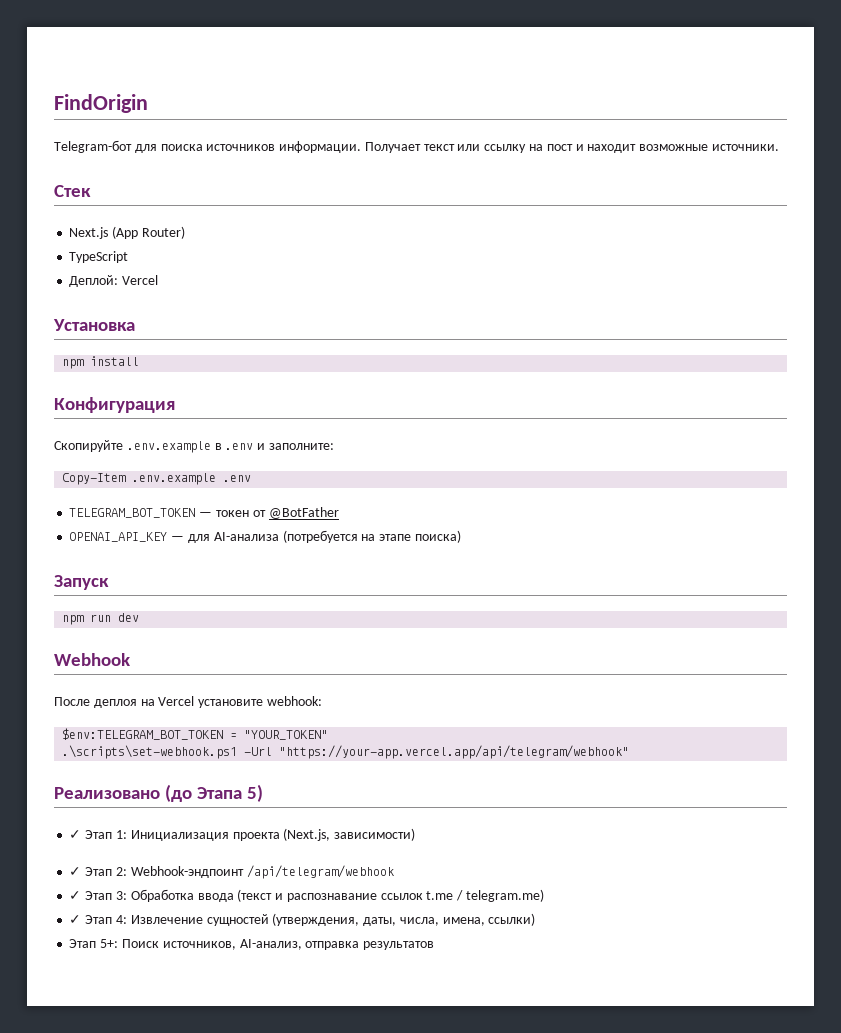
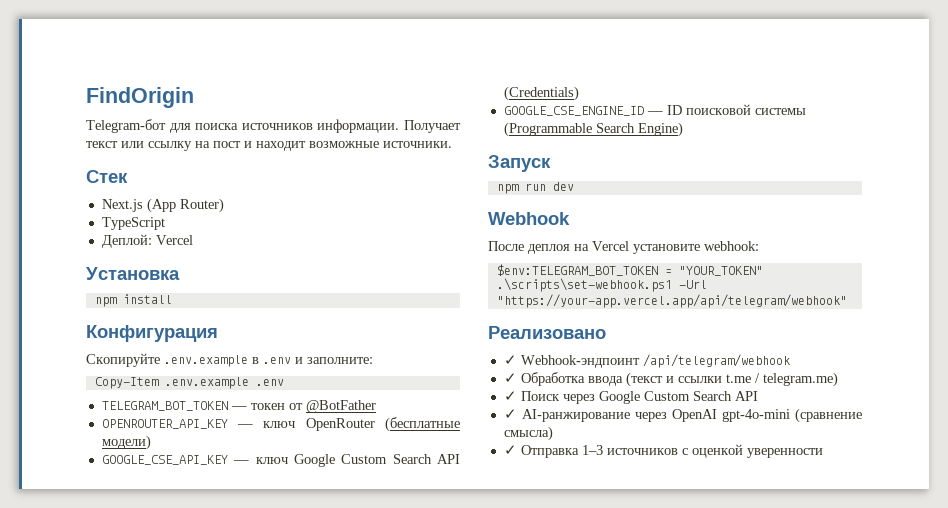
[69,530,461,543] OPENAI_API_KEY — для AI-анализа (потребуется на этапе поиска) -> [101,417,460,432] [101,435,151,450] [101,454,460,467] [503,86,579,101] [503,104,806,116] [503,122,683,137] OPENROUTER_API_KEY — ключ OpenRouter (бесплатные модели) // GOOGLE_CSE_API_KEY — ключ Google Custom Search API (Credentials) // GOOGLE_CSE_ENGINE_ID — ID поисковой системы (Programmable Search Engine)
[165,784,264,802] [69,828,416,841] [69,867,127,876] (до Этапа 5) // ✓ Этап 1: Инициализация проекта (Next.js, зависимости) // ✓ Этап 2: -> [503,355,517,365] // ✓
[85,891,127,900] Этап 3: -> (517, 378) none
[286,893,423,902] распознавание ссылок -> [677,376,722,383] ссылки
[85,913,536,926] [69,939,435,950] Этап 4: Извлечение сущностей (утверждения, даты, числа, имена, ссылки) // Этап 5+: Поиск источников, AI-анализ, отправка результатов -> [520,391,758,404] [503,408,862,423] [503,426,553,441] [503,444,823,458] Поиск через Google Custom Search API // ✓ AI-ранжирование через OpenAI gpt-4o-mini (сравнение смысла) // ✓ Отправка 1–3 источников с оценкой уверенности

